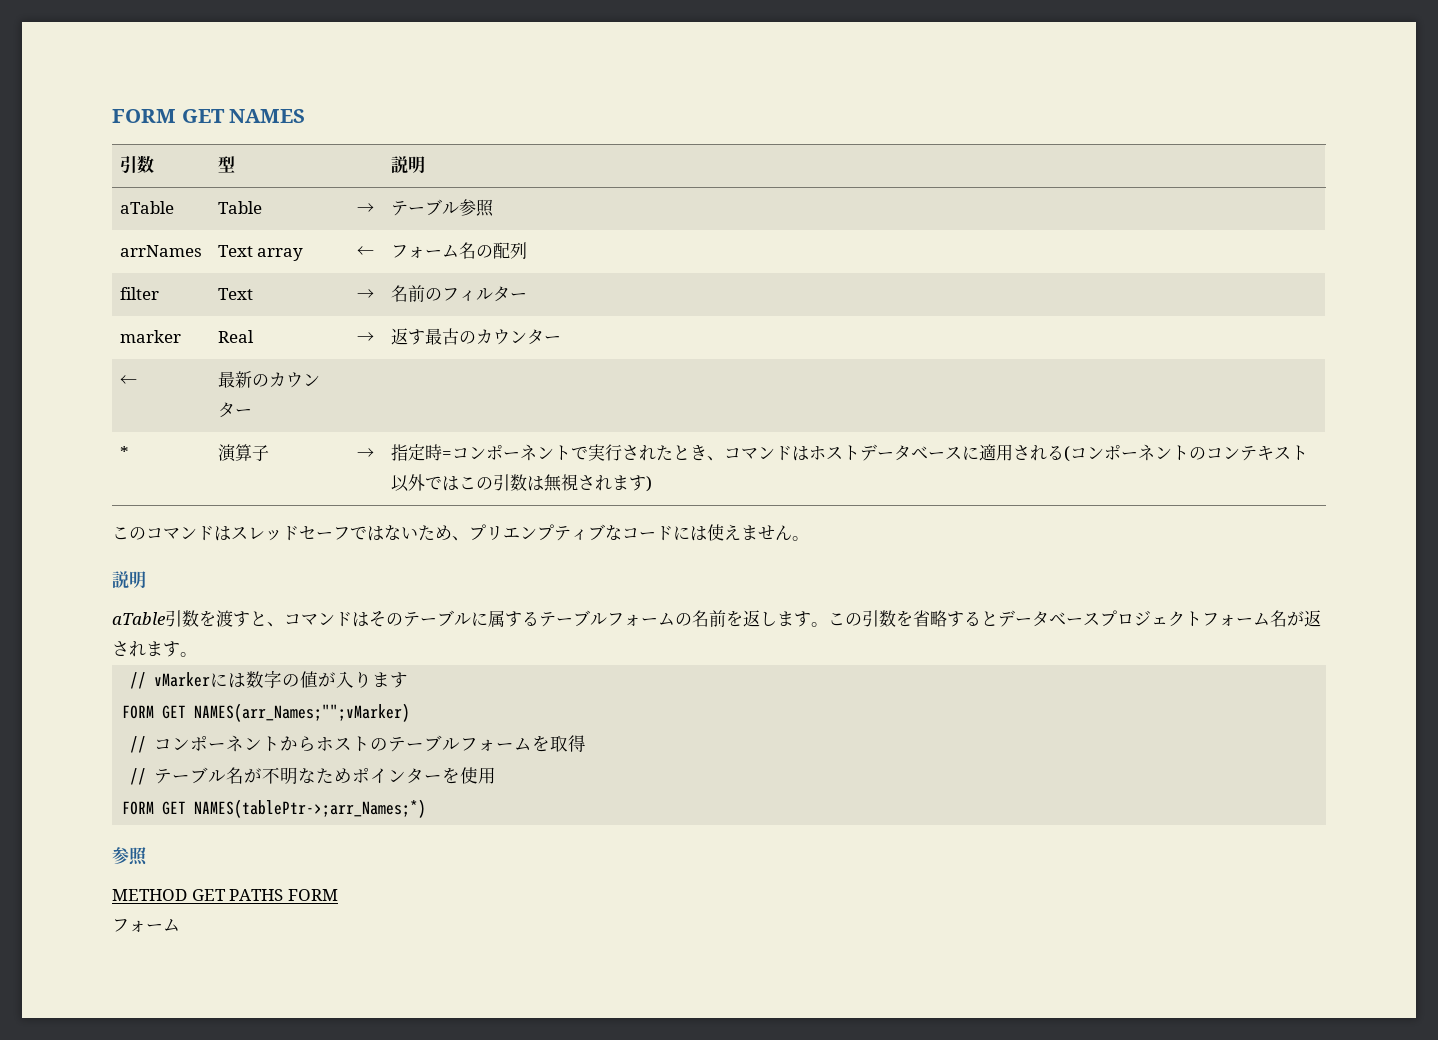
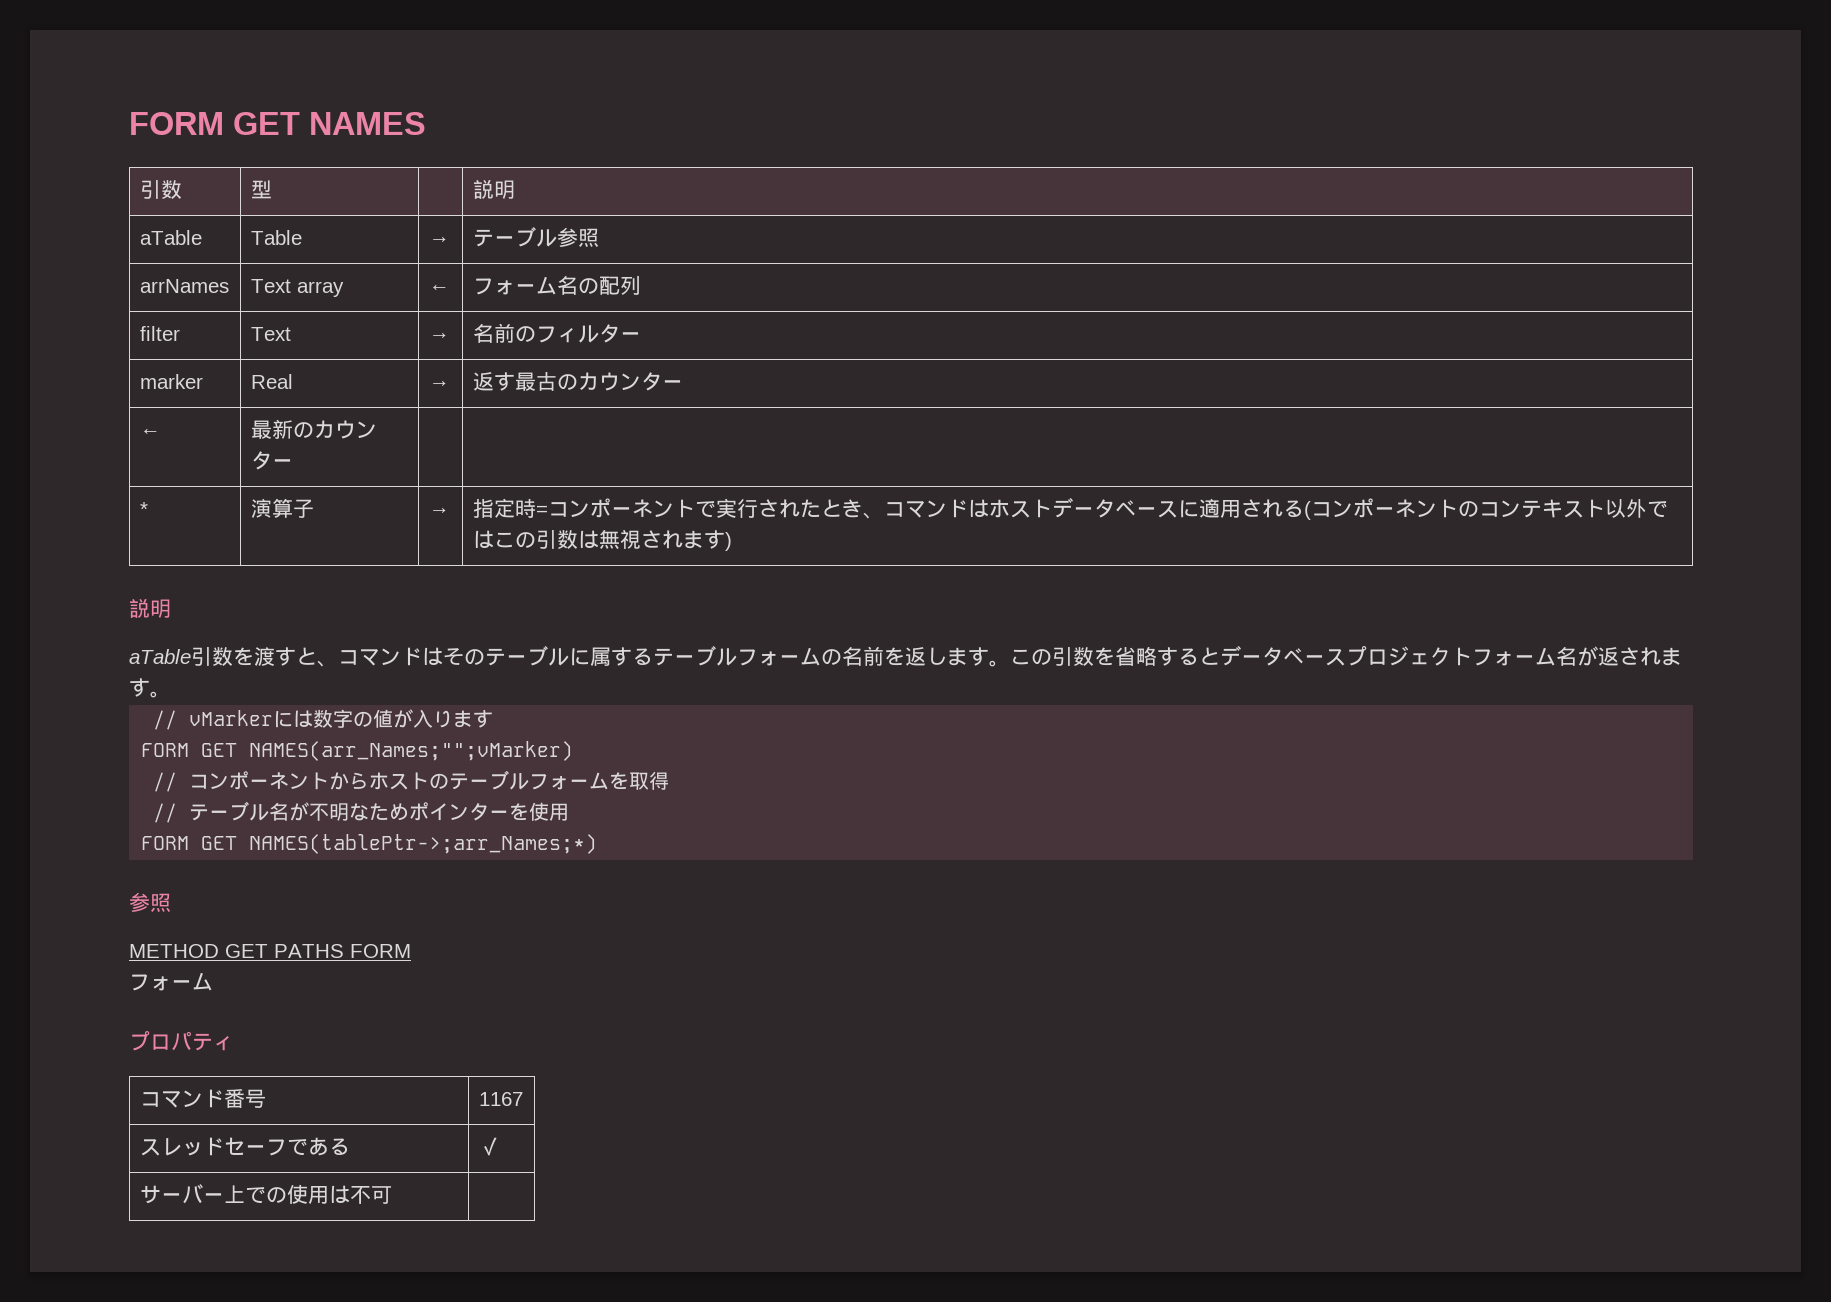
[112,524,809,541] // このコマンドはスレッドセーフではないため、プリエンプティブなコードには使えません。 -> (732, 541) none
(180, 925) none -> [129,1031,234,1051] [139,1089,266,1108] [478,1092,523,1106] [139,1137,350,1156] [478,1137,500,1156] [139,1184,392,1204] // プロパティ // コマンド番号 | 1167 // スレッドセーフである | ✓ // サーバー上での使用は不可 |

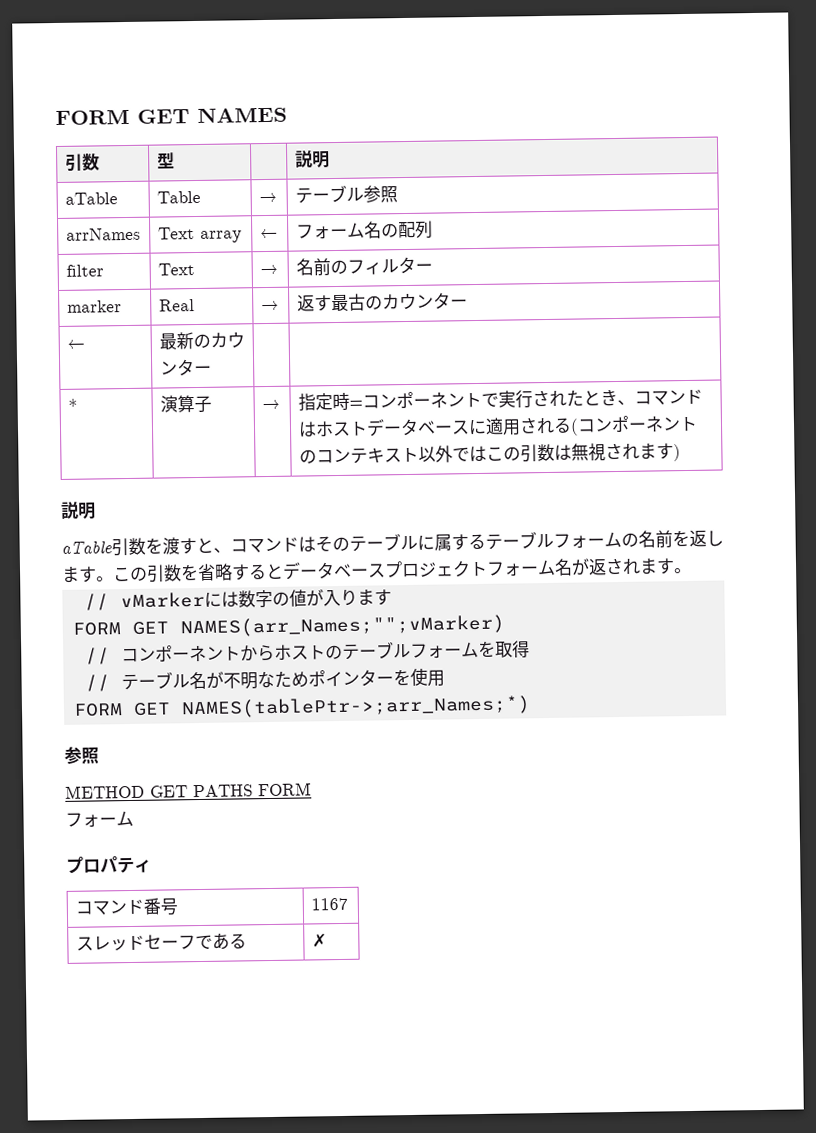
[478,1137,500,1156] [139,1184,392,1204] ✓ // サーバー上での使用は不可 | -> [311,933,327,948] ✗

